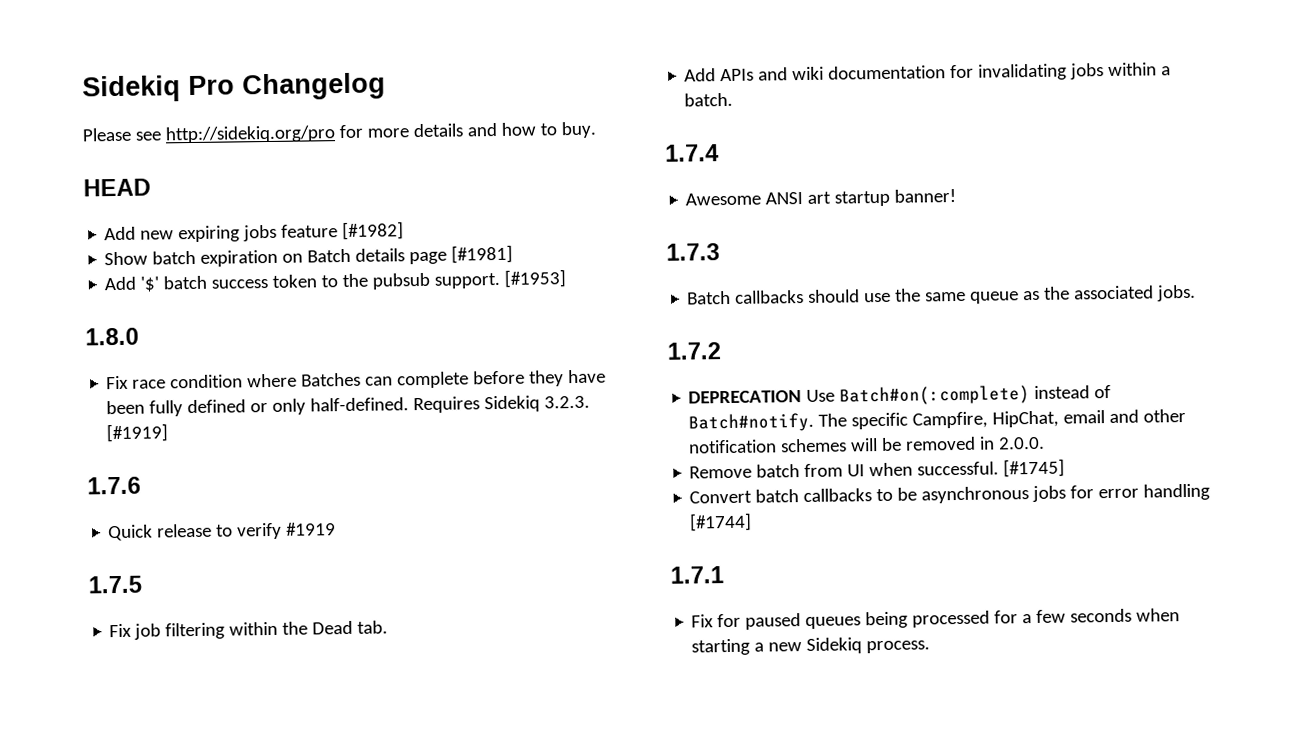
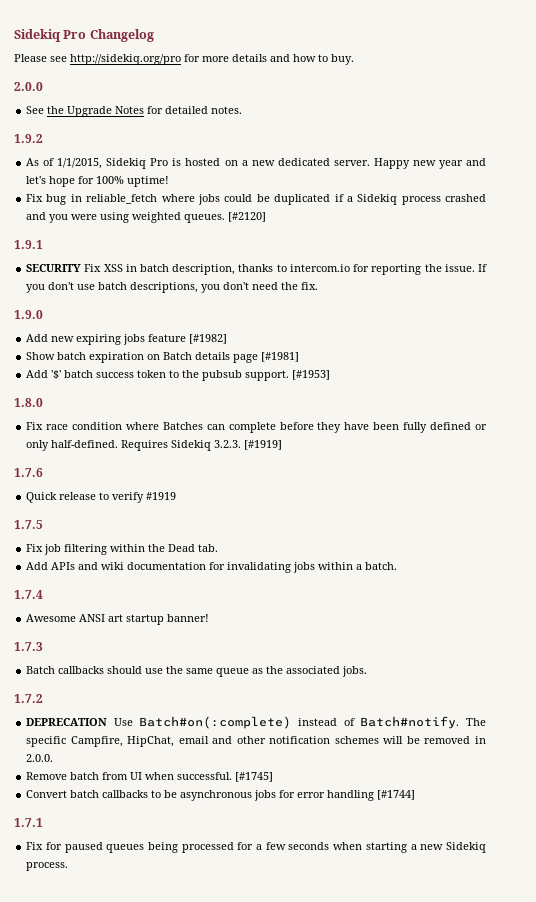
[83,178,151,197] HEAD -> [14,82,43,91] [26,106,243,117] [14,134,43,143] [26,158,486,169] [26,176,170,187] [26,194,486,205] [26,212,267,223] [14,240,43,249] [26,264,487,275] [26,282,319,293] [14,310,43,319] 2.0.0 // See the Upgrade Notes for detailed notes. // 1.9.2 // As of 1/1/2015, Sidekiq Pro is hosted on a new dedicated server. Happy new year and let's hope for 100% uptime! // Fix bug in reliable_fetch where jobs could be duplicated if a Sidekiq process crashed and you were using weighted queues. [#2120] // 1.9.1 // SECURITY Fix XSS in batch description, thanks to intercom.io for reporting the issue. If you don't use batch descriptions, you don't need the fix. // 1.9.0

